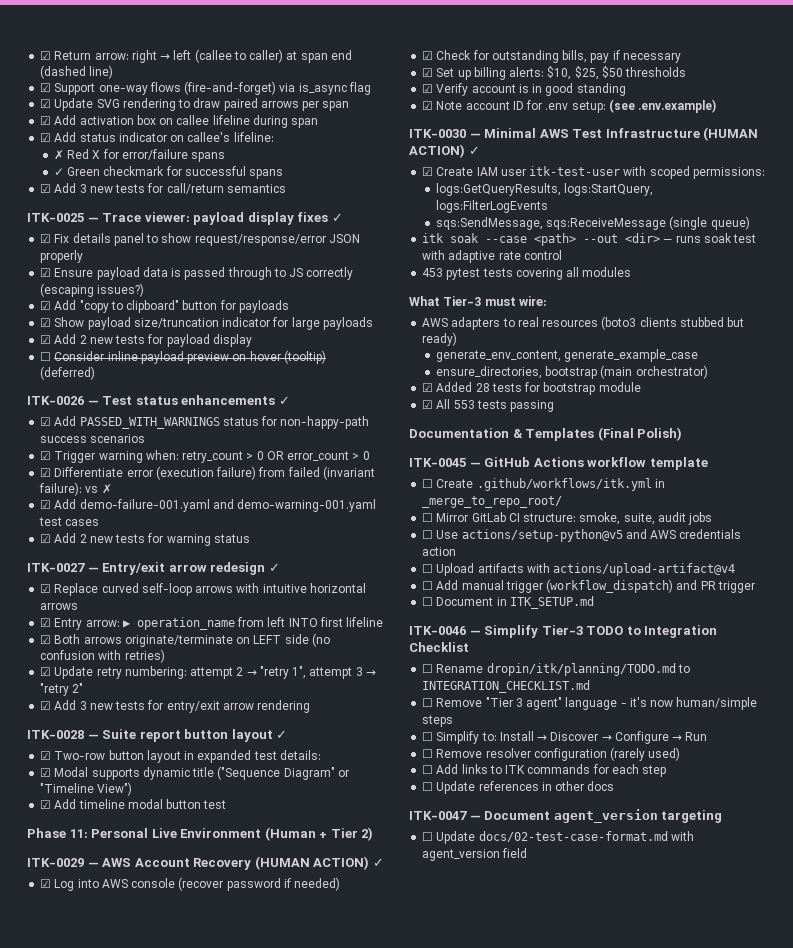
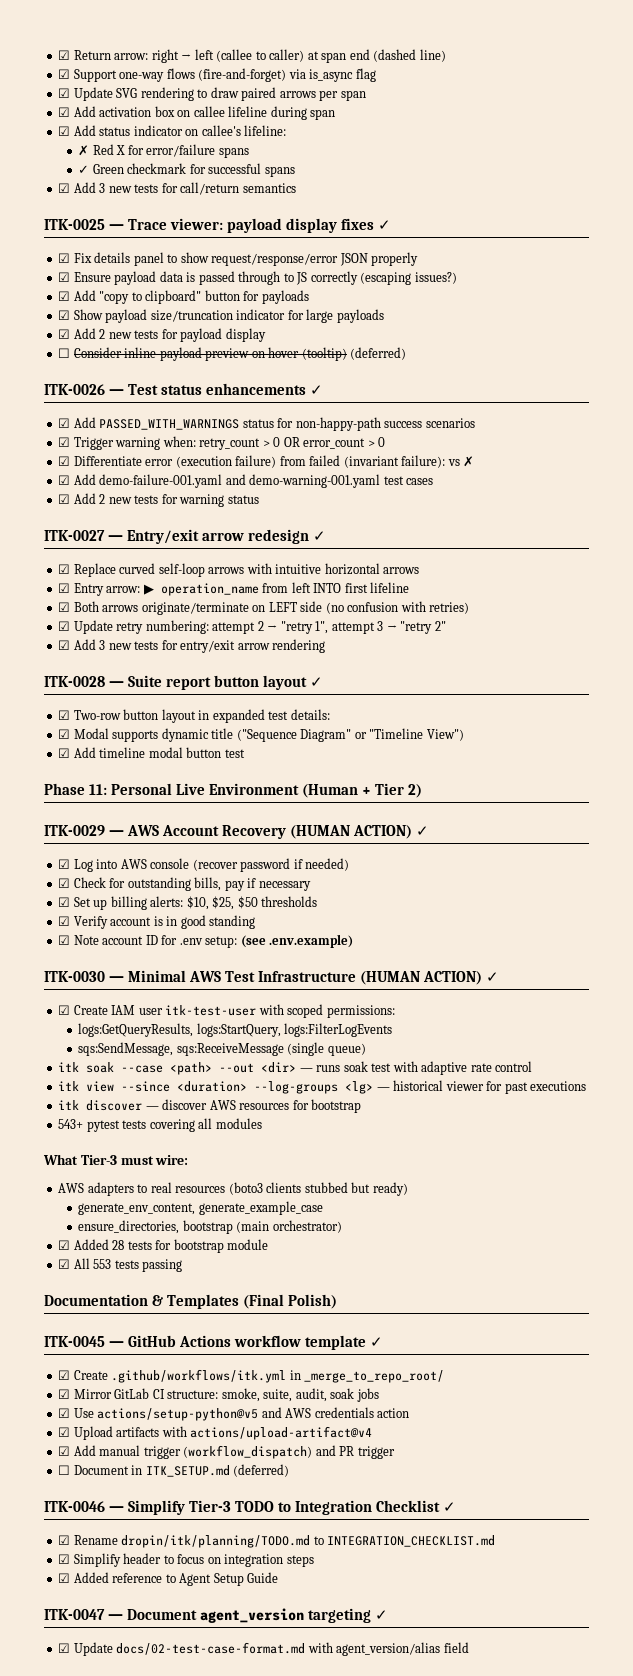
[422,268,444,277] 453 -> [58,1080,587,1094] [58,1099,362,1113] [58,1119,84,1129] itk view --since <duration> --log-groups <lg> — historical viewer for past executions // itk discover — discover AWS resources for bootstrap // 543+
[422,479,434,488] // ☐ -> [370,1337,384,1347] [58,1370,71,1380] ✓ // ☑
[422,513,434,522] ☐ -> [58,1389,71,1399] ☑
[657,512,686,522] audit -> [295,1388,355,1402] audit, soak
[422,530,434,539] ☐ -> [58,1408,71,1418] ☑
[422,564,434,573] ☐ -> [58,1427,71,1437] ☑
[422,581,434,590] ☐ -> [58,1446,71,1456] ☑
(594, 602) none -> [233,1464,290,1477] (deferred)
[422,664,434,673] // ☐ -> [443,1502,457,1512] [58,1535,71,1545] ✓ // ☑
[422,697,758,710] [422,715,454,727] [422,731,708,744] [422,747,681,761] [422,764,667,777] [422,781,615,794] ☐ Remove "Tier 3 agent" language - it's now human/simple steps // ☐ Simplify to: Install → Discover → Configure → Run // ☐ Remove resolver configuration (rarely used) // ☐ Add links to ITK commands for each step // ☐ Update references in other docs -> [58,1553,314,1567] [58,1572,279,1586] ☑ Simplify header to focus on integration steps // ☑ Added reference to Agent Setup Guide
[422,832,434,841] // ☐ -> [375,1610,389,1620] [58,1643,71,1653] ✓ // ☑
[422,849,501,861] agent_version -> [336,1642,441,1656] agent_version/alias

